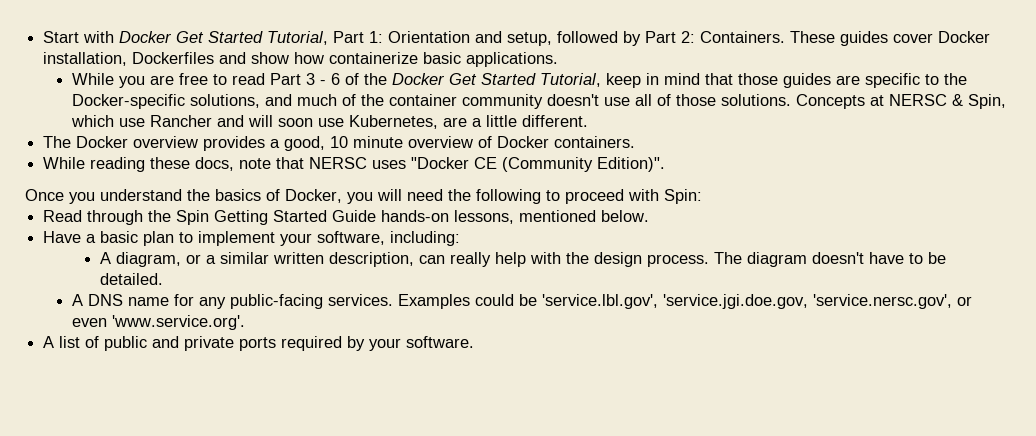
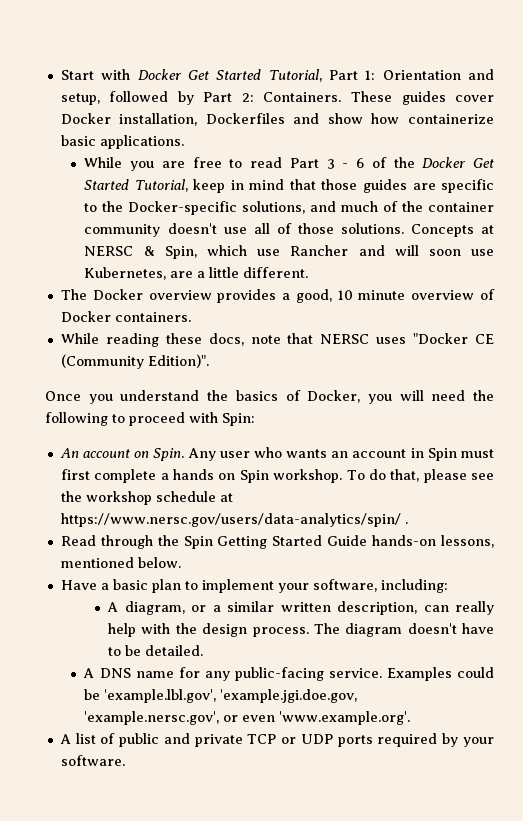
(702, 196) none -> [59,447,495,461] [60,469,494,483] [60,491,233,505] [60,513,408,527] // An account on Spin. Any user who wants an account in Spin must first complete a hands on Spin workshop. To do that, please see the workshop schedule at https://www.nersc.gov/users/data-analytics/spin/ .
[327,294,393,306] services. -> [328,668,382,678] service.
[541,294,952,309] 'service.lbl.gov', 'service.jgi.doe.gov, 'service.nersc.gov', -> [104,689,358,703] [84,711,220,725] 'example.lbl.gov', 'example.jgi.doe.gov, 'example.nersc.gov',
[111,315,245,330] 'www.service.org'. -> [279,711,411,725] 'www.example.org'.
(235, 343) none -> [247,734,333,744] TCP or UDP

